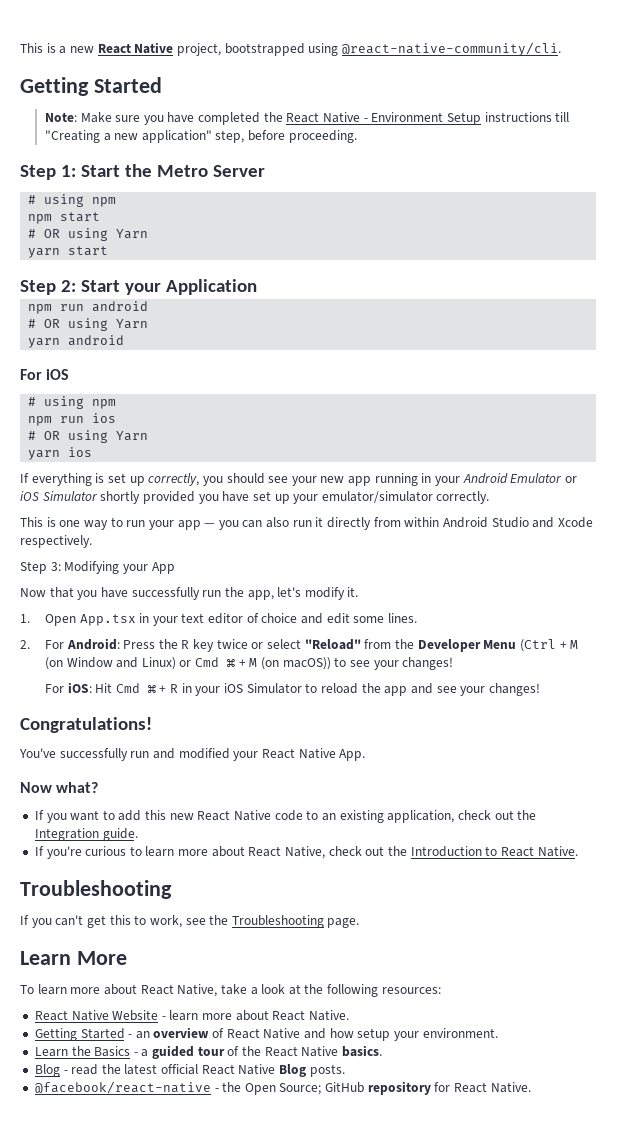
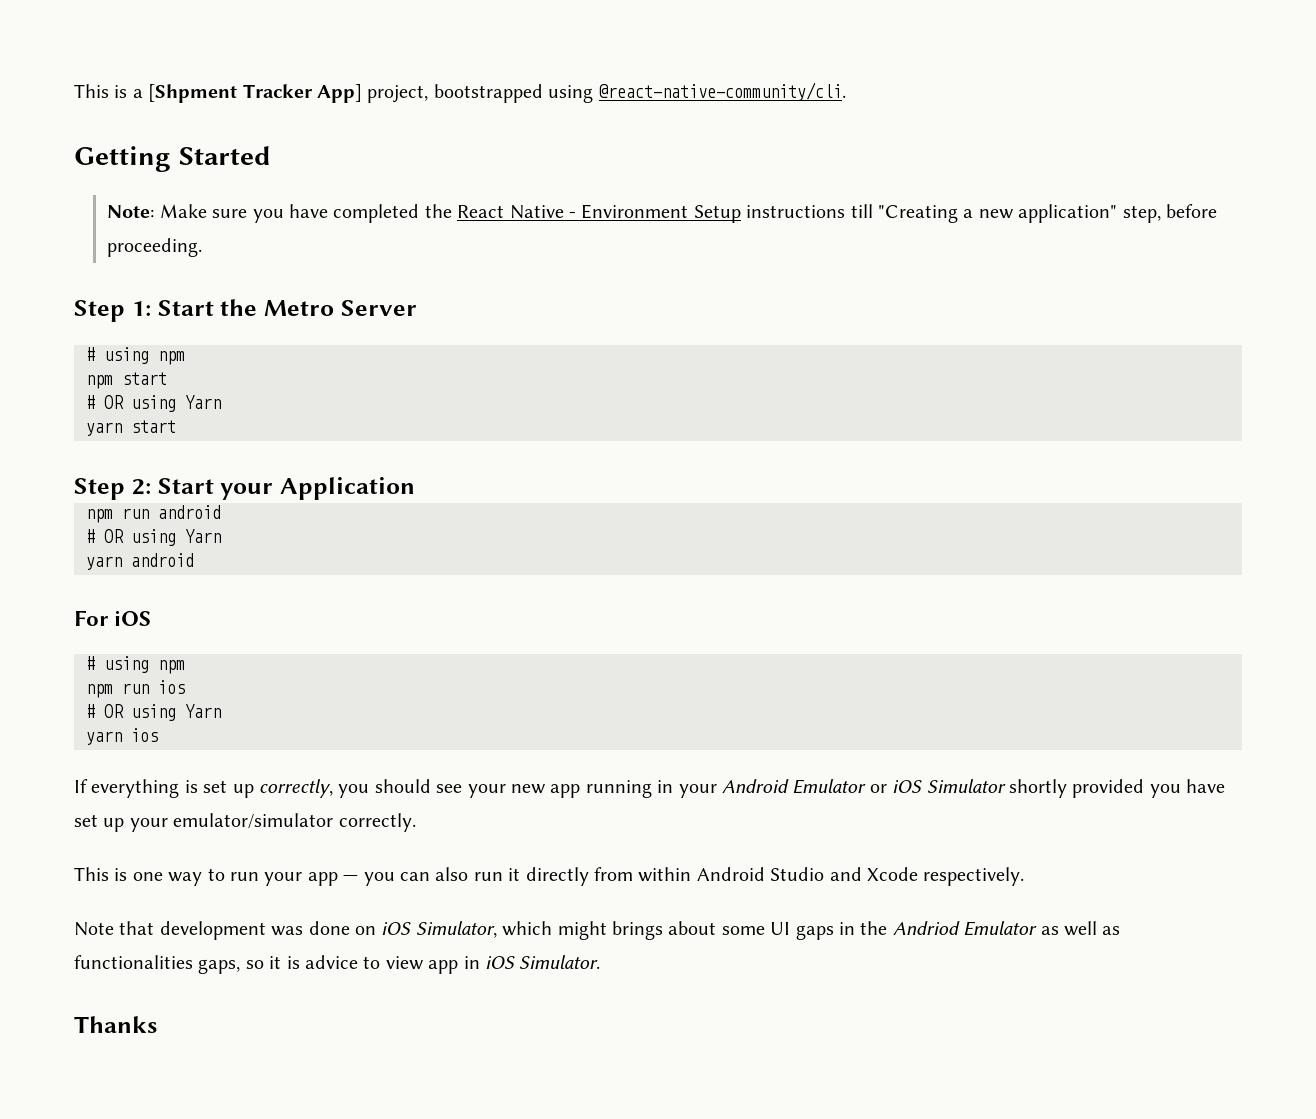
[69,42,174,54] new React Native -> [148,84,362,103] [Shpment Tracker App]
[20,561,175,574] [20,587,359,600] [20,613,417,626] [20,638,579,652] [44,657,454,670] [44,682,540,696] [20,717,152,733] [19,748,366,761] [20,782,99,793] [34,810,537,823] [34,828,138,841] [34,846,578,859] [20,880,172,899] [20,915,360,928] [20,951,127,965] [20,984,441,997] [34,1010,350,1021] [34,1027,498,1041] [34,1045,382,1059] [34,1064,345,1077] [34,1081,531,1095] Step 3: Modifying your App // Now that you have successfully run the app, let's modify it. // 1. Open App.tsx in your text editor of choice and edit some lines. // 2. For Android: Press the R key twice or select "Reload" from the Developer Menu (Ctrl + M (on Window and Linux) or Cmd ⌘ + M (on macOS)) to see your changes! // For iOS: Hit Cmd ⌘ + R in your iOS Simulator to reload the app and see your changes! // Congratulations! // You've successfully run and modified your React Native App. // Now what? // If you want to add this new React Native code to an existing application, check out the Integration guide. // If you're curious to learn more about React Native, check out the Introduction to React Native. // Troubleshooting // If you can't get this to work, see the Troubleshooting page. // Learn More // To learn more about React Native, take a look at the following resources: // React Native Website - learn more about React Native. // Getting Started - an overview of React Native and how setup your environment. // Learn the Basics - a guided tour of the React Native basics. // Blog - read the latest official React Native Blog posts. // @facebook/react-native - the Open Source; GitHub repository for React Native. -> [74,921,1121,940] [74,955,601,974] [74,1016,157,1033] Note that development was done on iOS Simulator, which might brings about some UI gaps in the Andriod Emulator as well as functionalities gaps, so it is advice to view app in iOS Simulator. // Thanks

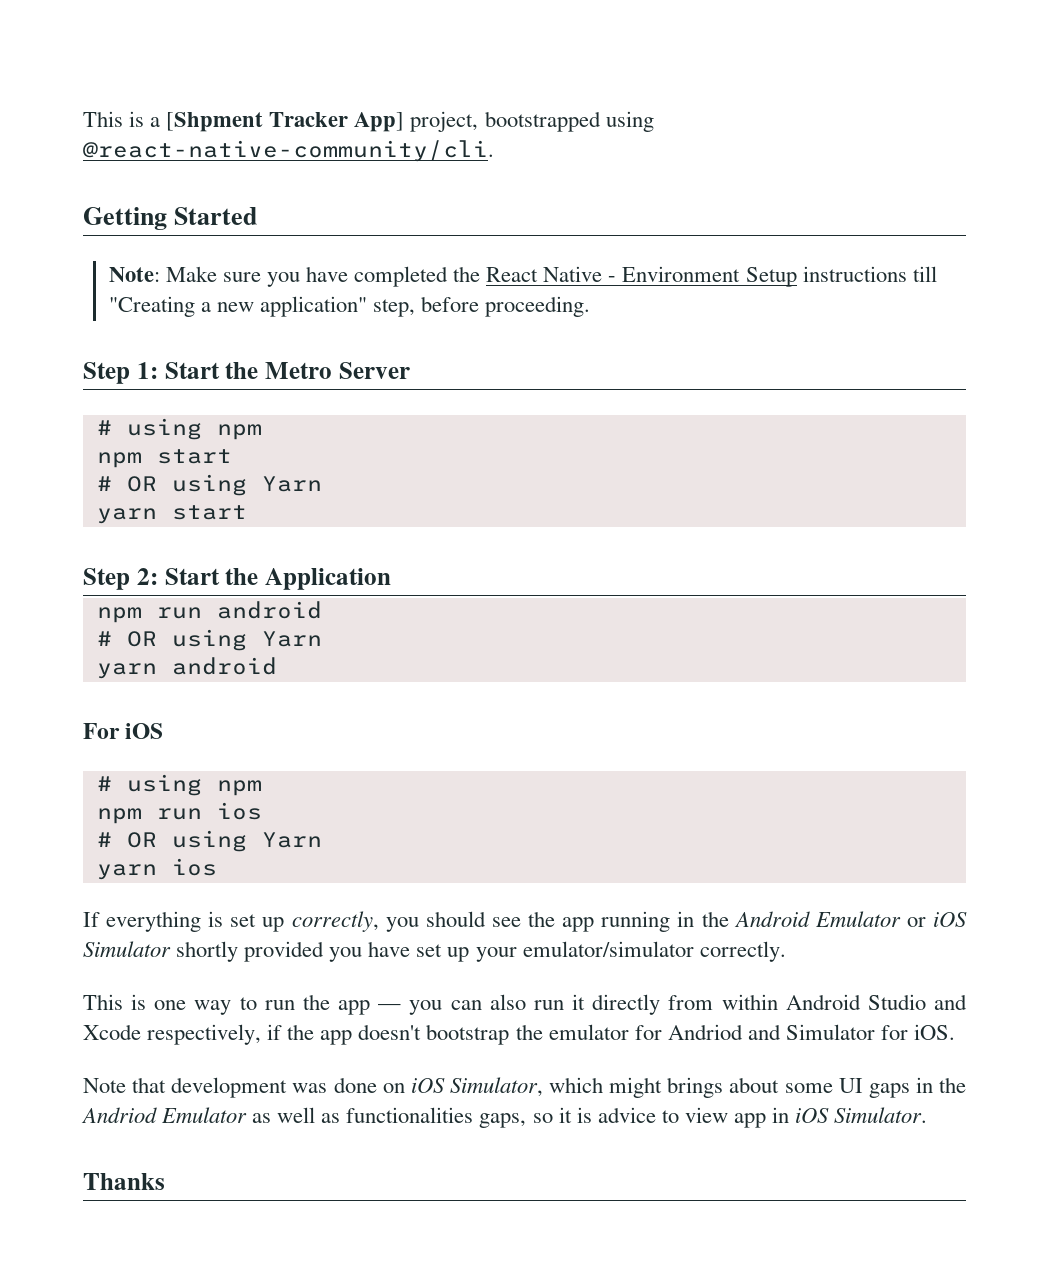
[220,483,274,500] your -> [225,568,259,585] the
[467,784,546,798] your new -> [528,911,556,927] the
[678,784,717,798] your -> [701,911,729,927] the
[264,872,303,886] your -> [302,994,330,1010] the
[923,867,1025,886] respectively. -> [147,1024,956,1045] respectively, if the app doesn't bootstrap the emulator for Andriod and Simulator for iOS.

